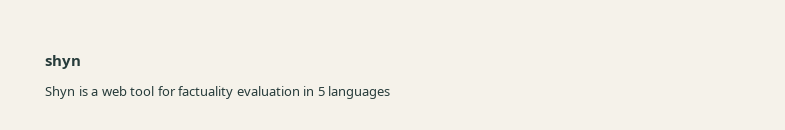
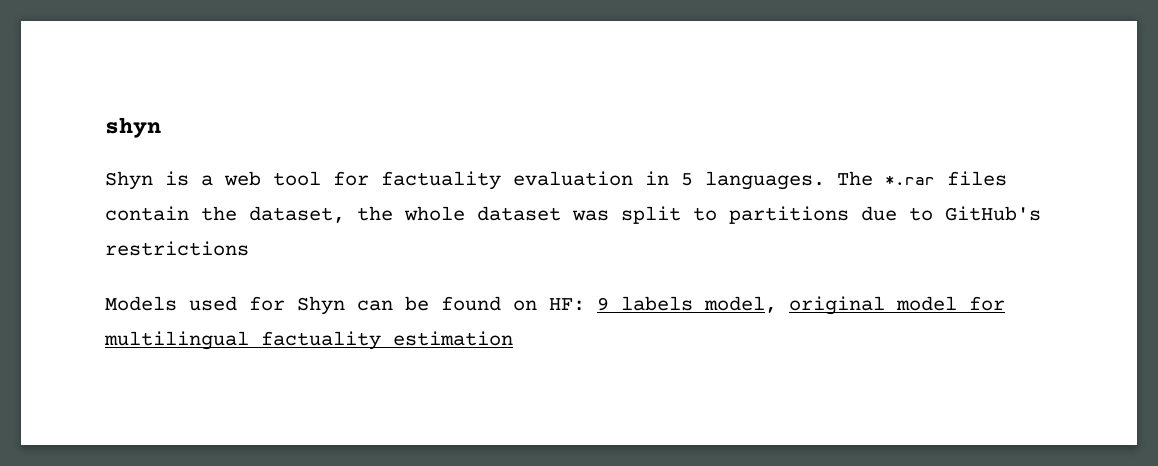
[328,86,391,99] languages -> [705,171,1007,190] [105,206,1041,224] [105,241,249,256] [105,296,1005,315] [104,331,513,350] languages. The *.rar files contain the dataset, the whole dataset was split to partitions due to GitHub's restrictions // Models used for Shyn can be found on HF: 9 labels model, original model for multilingual factuality estimation

